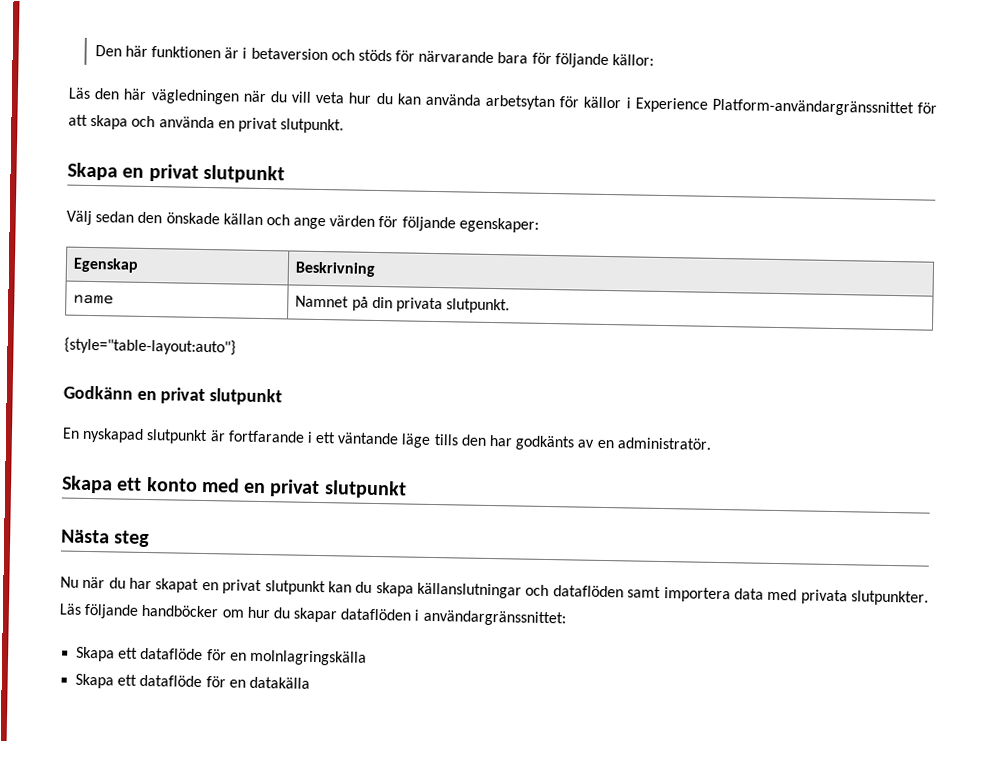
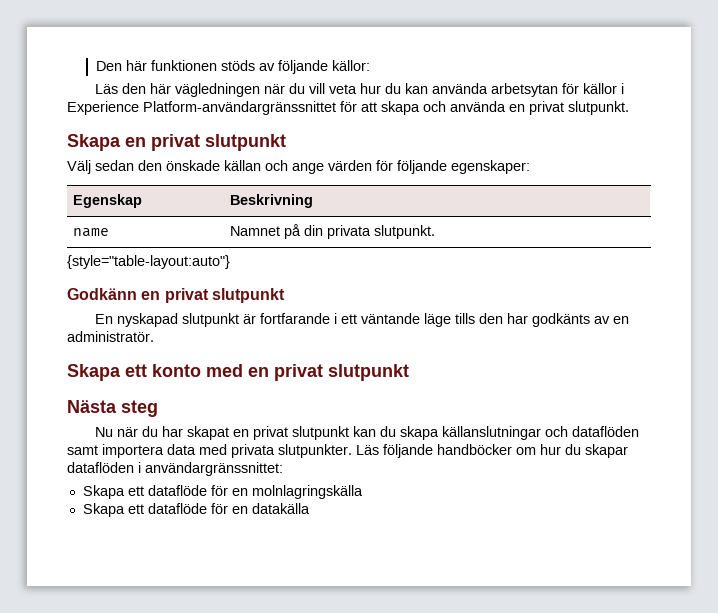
[224,47,552,65] är i betaversion och stöds för närvarande bara för -> [220,60,275,71] stöds av

